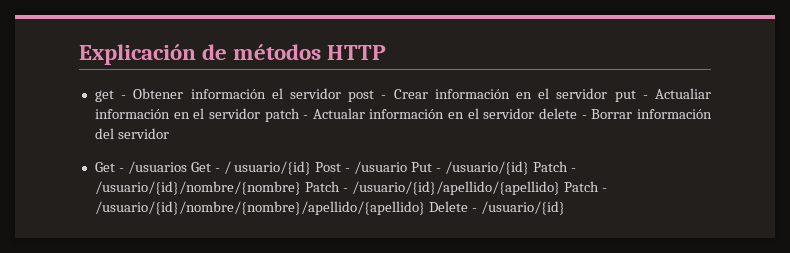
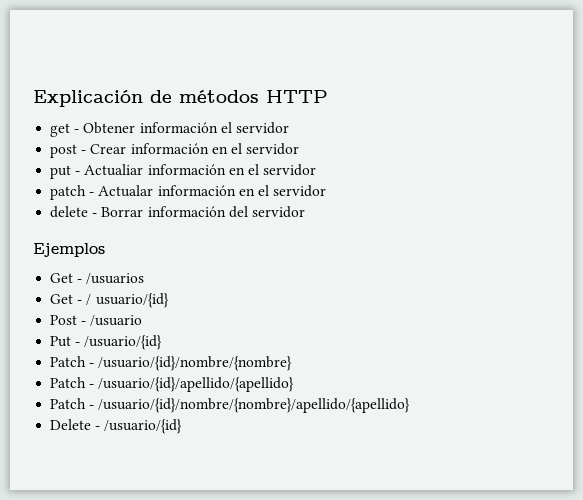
(341, 93) none -> (289, 128) //
(608, 93) none -> (300, 149) //
(260, 113) none -> (317, 170) //
(535, 113) none -> (327, 191) //
(169, 133) none -> [33,243,105,257] // Ejemplos
(187, 167) none -> (145, 278) //
(312, 168) none -> (169, 300) //
(408, 167) none -> (143, 320) //
(529, 168) none -> (163, 342) //
(301, 188) none -> (293, 363) //
(560, 188) none -> (295, 384) //
(425, 208) none -> (411, 405) //

